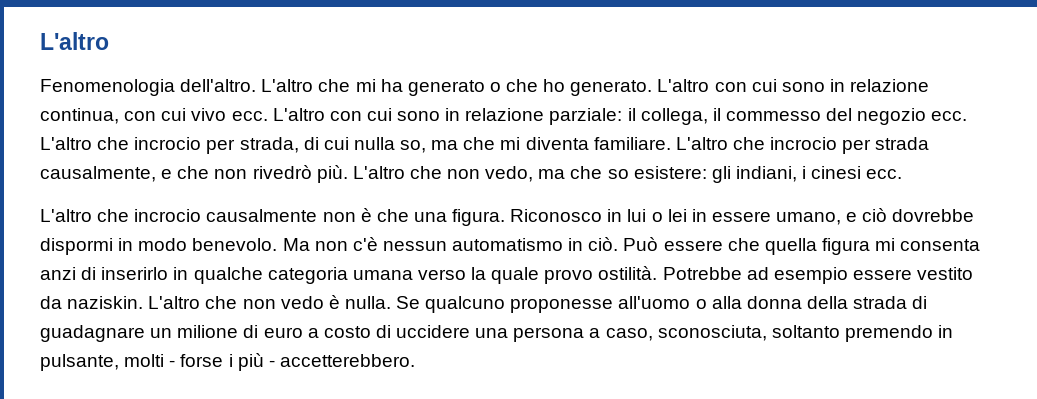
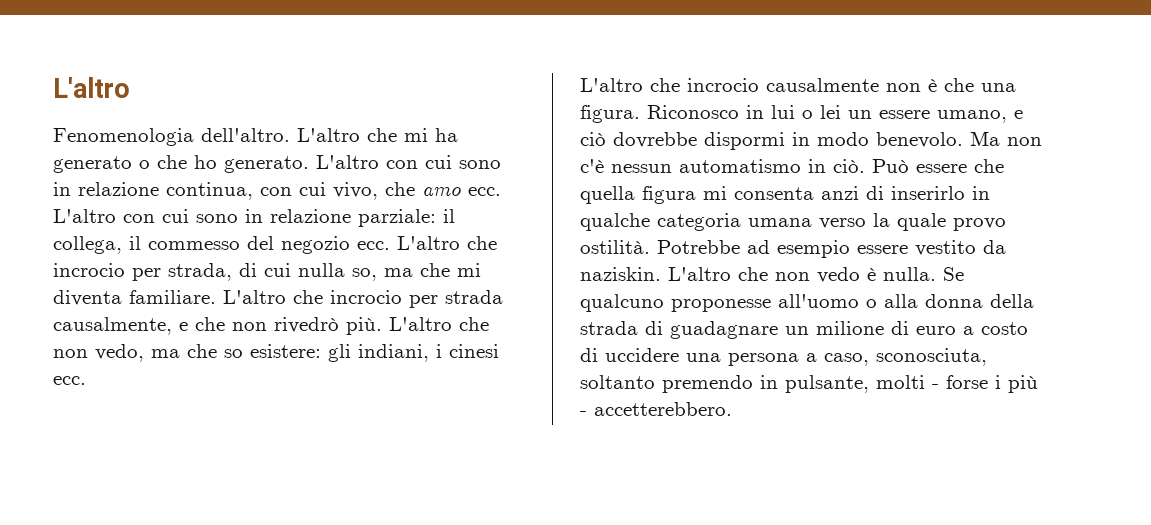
[191,108,227,121] vivo -> [333,182,461,200] vivo, che amo
[691,209,707,222] in -> [848,110,872,119] un

